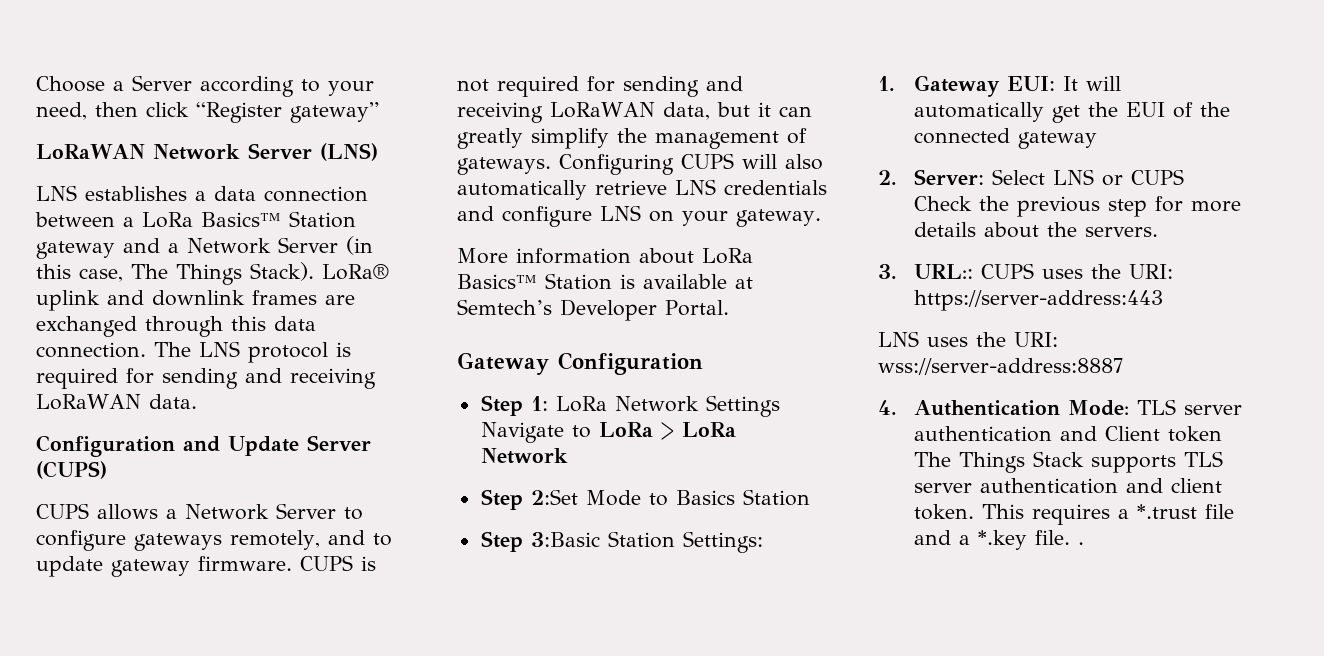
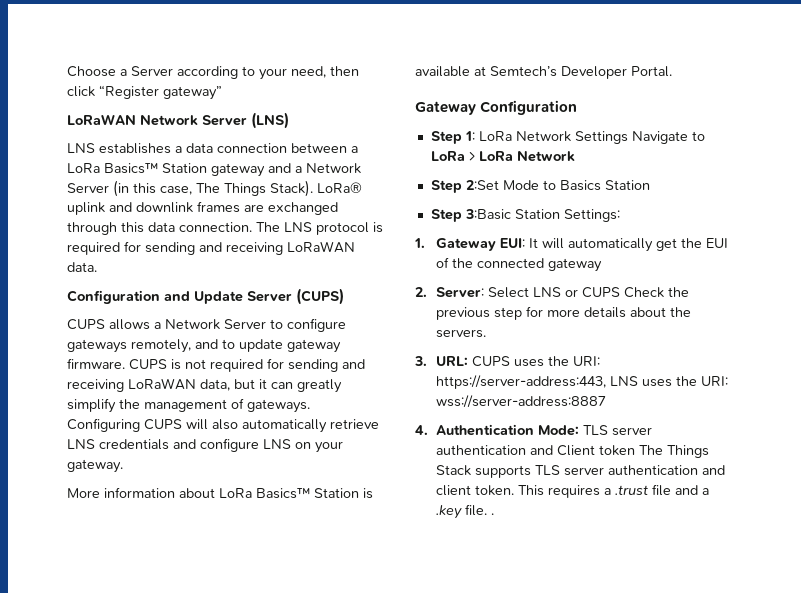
[913,264,973,279] URL:: -> [435,356,468,366] URL:
[913,290,1163,311] https://server-address:443 // -> [435,375,606,389] https://server-address:443,
[1136,504,1197,519] *.trust -> [614,485,648,495] .trust
[977,530,1027,550] *.key -> [435,505,462,519] .key

